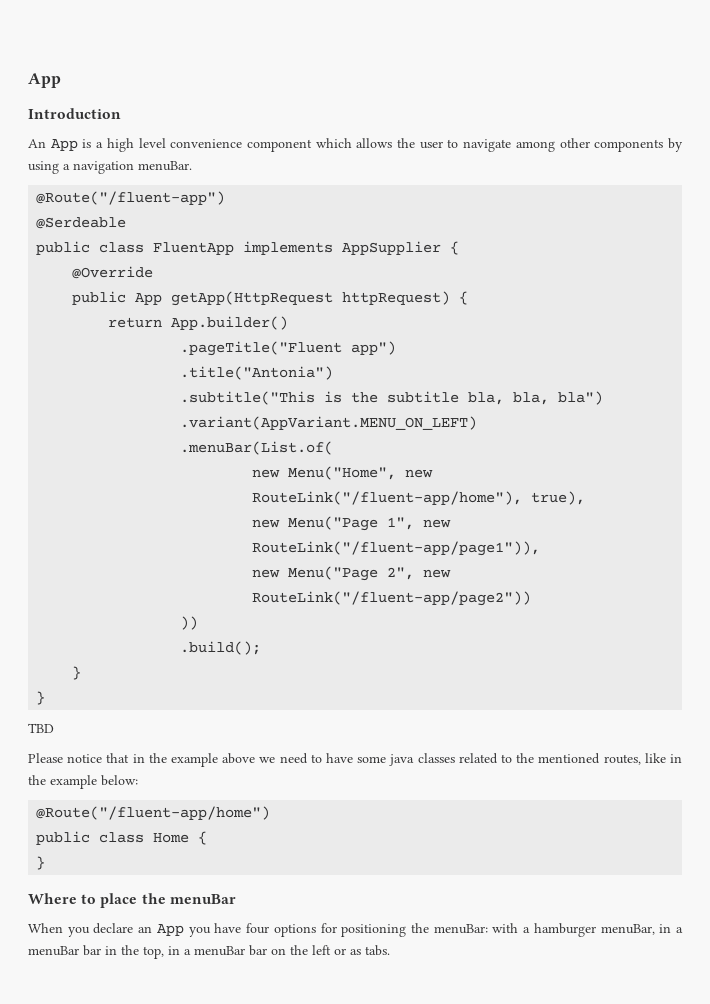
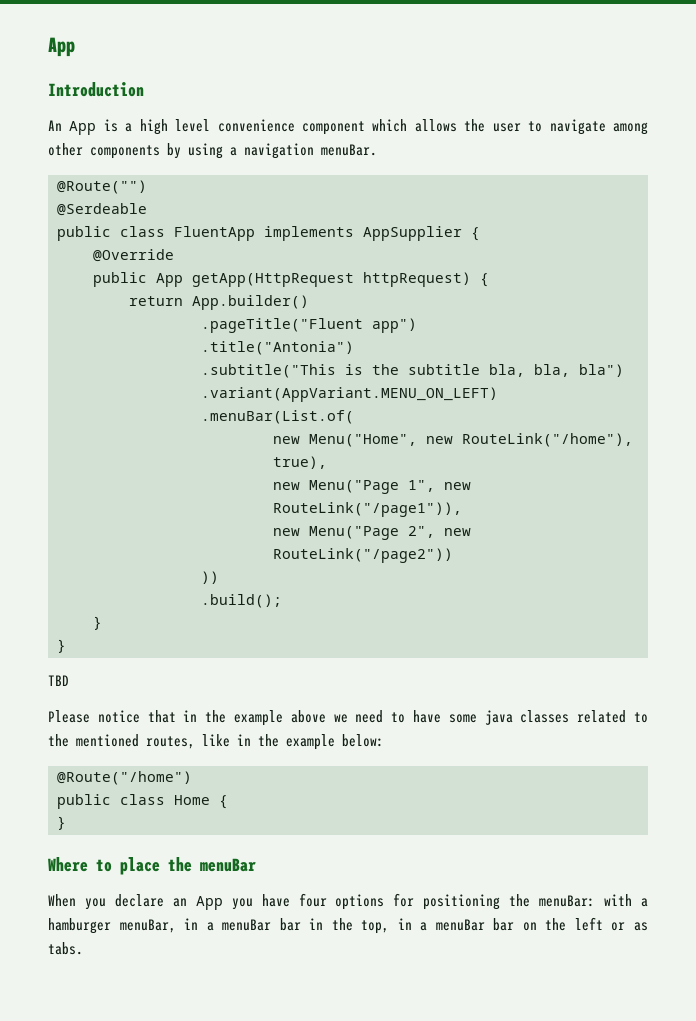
[36,191,226,205] @Route("/fluent-app") -> [57,180,147,194] @Route("")
[252,491,523,505] RouteLink("/fluent-app/home"), -> [462,433,633,447] RouteLink("/home"),
[252,541,541,556] RouteLink("/fluent-app/page1")), -> [273,502,462,517] RouteLink("/page1")),
[252,591,532,606] RouteLink("/fluent-app/page2")) -> [273,548,453,563] RouteLink("/page2"))
[36,806,271,820] @Route("/fluent-app/home") -> [57,771,192,785] @Route("/home")

